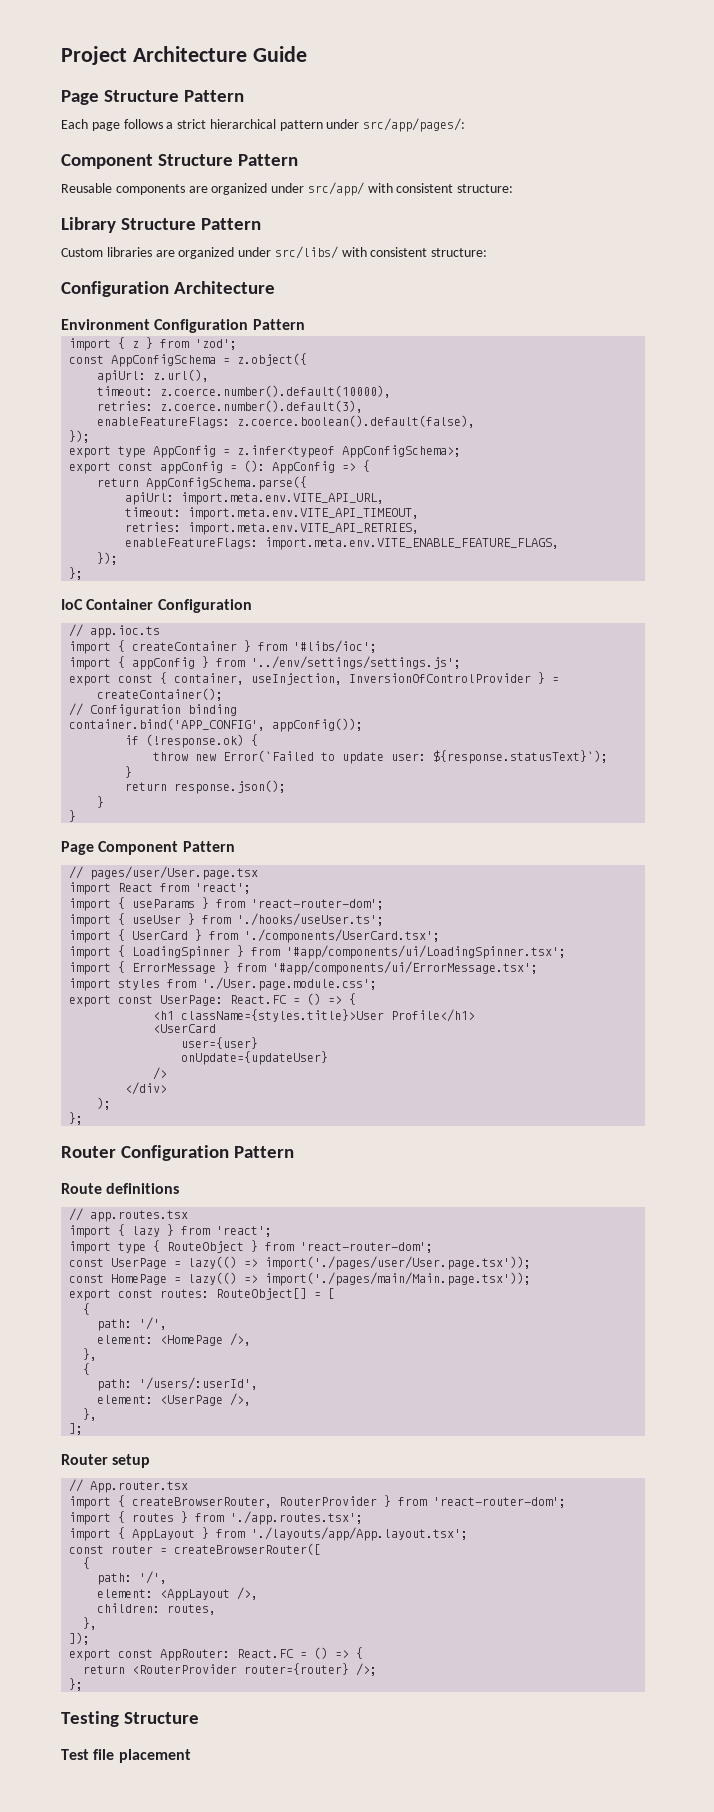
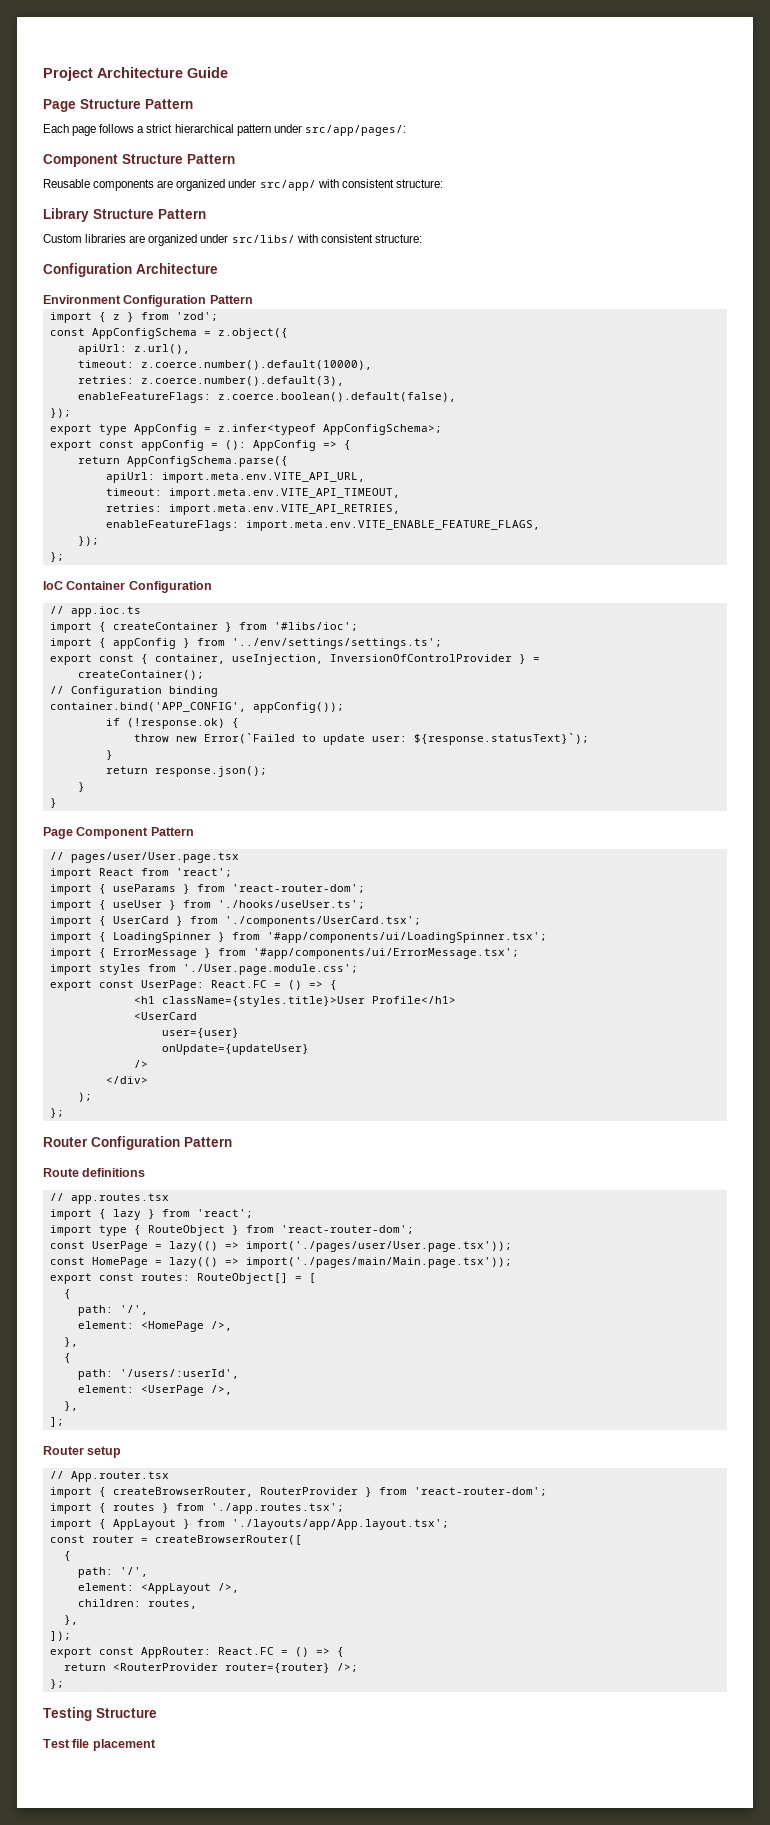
[251,656,462,669] '../env/settings/settings.js'; -> [231,638,442,649] '../env/settings/settings.ts';

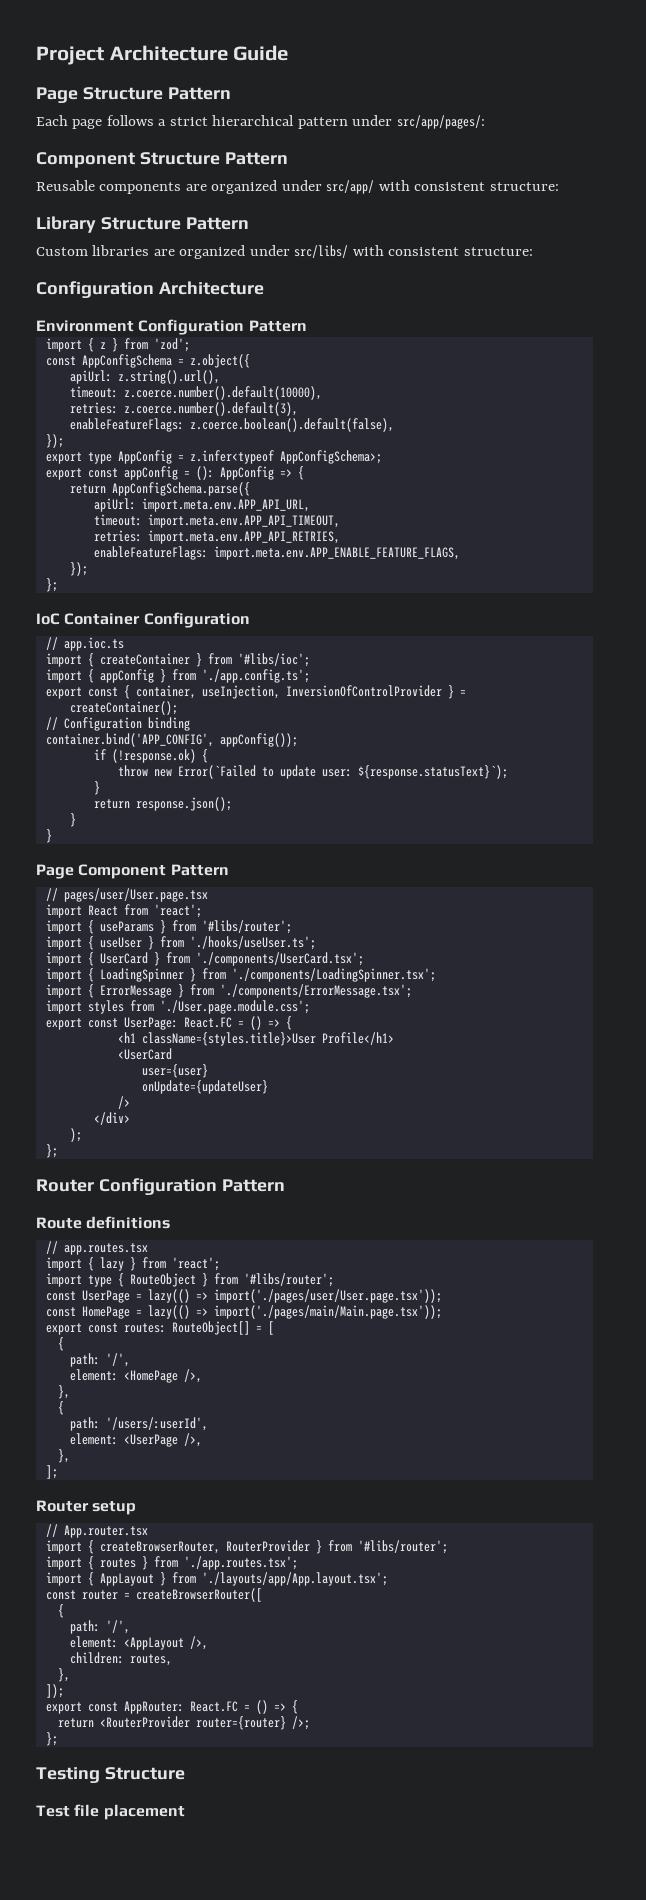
[133,344,190,354] z.url(), -> [117,370,220,384] z.string().url(),
[161,472,365,483] [105,488,400,499] [105,504,400,515] [105,520,540,531] import.meta.env.VITE_API_URL, // timeout: import.meta.env.VITE_API_TIMEOUT, // retries: import.meta.env.VITE_API_RETRIES, // enableFeatureFlags: import.meta.env.VITE_ENABLE_FEATURE_FLAGS, -> [141,498,310,512] [93,514,340,528] [93,530,340,544] [93,546,460,560] import.meta.env.APP_API_URL, // timeout: import.meta.env.APP_API_TIMEOUT, // retries: import.meta.env.APP_API_RETRIES, // enableFeatureFlags: import.meta.env.APP_ENABLE_FEATURE_FLAGS,
[231,638,442,649] '../env/settings/settings.ts'; -> [201,669,310,683] './app.config.ts';
[231,884,365,893] 'react-router-dom'; -> [201,920,292,934] '#libs/router';
[266,932,547,943] '#app/components/ui/LoadingSpinner.tsx'; -> [231,968,436,982] './components/LoadingSpinner.tsx';
[252,948,519,959] '#app/components/ui/ErrorMessage.tsx'; -> [219,984,412,998] './components/ErrorMessage.tsx';
[280,1225,414,1234] 'react-router-dom'; -> [243,1273,334,1287] '#libs/router';
[413,1487,547,1496] 'react-router-dom'; -> [357,1540,448,1554] '#libs/router';

